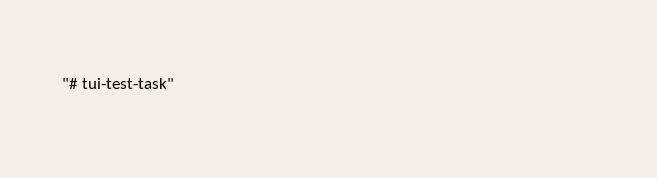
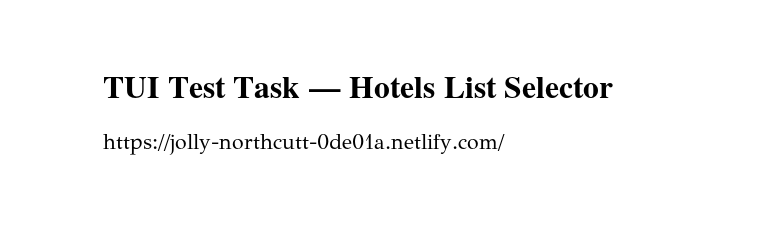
[62,78,174,89] "# tui-test-task" -> [103,77,614,98] [103,134,505,155] TUI Test Task — Hotels List Selector // https://jolly-northcutt-0de01a.netlify.com/

